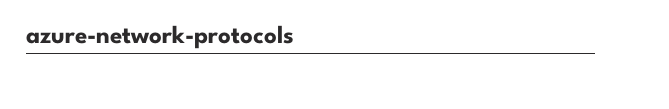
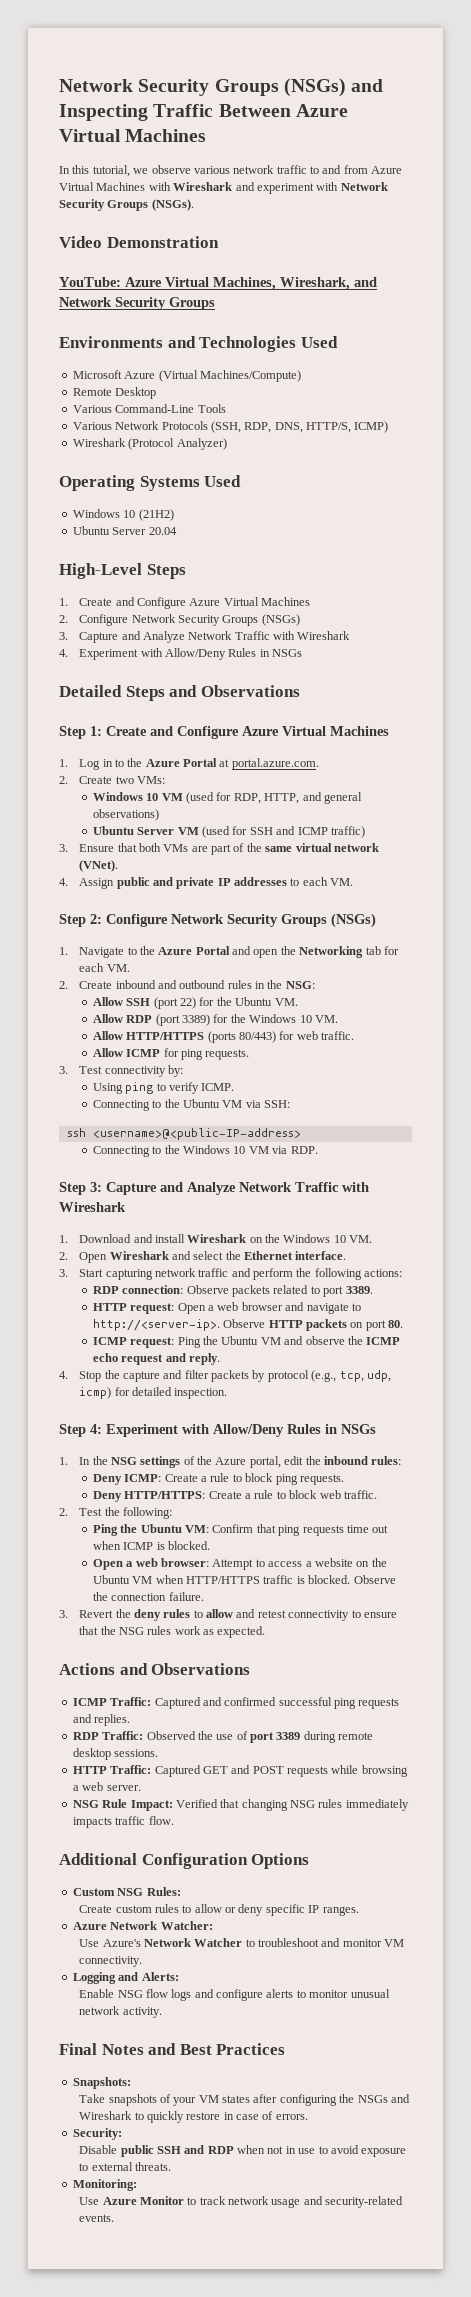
[26,25,294,49] azure-network-protocols -> [59,78,384,97] [59,104,348,121] [59,129,207,142] [59,165,403,177] [59,182,388,194] [59,199,194,211] [59,236,219,248] [59,277,377,290] [59,297,215,310] [59,336,338,352] [72,370,301,382] [72,387,157,399] [72,404,226,413] [72,421,389,433] [72,438,227,450] [59,475,242,491] [72,509,174,521] [72,526,177,535] [59,563,186,579] [59,597,310,609] [59,614,300,626] [59,631,351,643] [59,648,302,660] [59,685,300,701] [59,726,389,739] [59,758,319,770] [59,776,165,784] [92,792,362,804] [92,809,159,821] [92,826,365,838] [59,843,379,855] [79,860,119,872] [59,877,354,889] [59,913,376,928] [59,946,399,958] [79,963,130,972] [59,980,315,989] [92,997,298,1009] [92,1014,338,1026] [92,1031,355,1043] [92,1048,250,1060] [59,1065,183,1077] [92,1082,235,1094] [92,1099,291,1111] [66,1128,301,1140] [92,1145,318,1157] [59,1182,369,1195] [59,1202,126,1212] [59,1234,373,1243] [59,1251,347,1263] [59,1268,403,1280] [92,1285,373,1297] [92,1302,361,1314] [92,1319,404,1331] [92,1336,401,1348] [92,1353,220,1365] [59,1370,391,1382] [79,1387,228,1399] [59,1424,376,1437] [59,1456,402,1468] [92,1473,344,1485] [92,1490,377,1502] [59,1507,172,1519] [92,1524,389,1536] [92,1541,210,1550] [92,1558,387,1570] [92,1575,396,1584] [92,1592,204,1601] [59,1609,397,1621] [79,1626,266,1638] [59,1663,251,1675] [72,1697,400,1709] [72,1714,131,1726] [72,1731,374,1743] [72,1748,159,1760] [72,1765,408,1777] [72,1782,141,1791] [72,1799,409,1811] [72,1816,174,1828] [59,1853,310,1869] [72,1887,181,1896] [79,1904,359,1916] [72,1921,213,1930] [79,1938,405,1947] [79,1956,143,1967] [72,1972,179,1984] [79,1989,390,2001] [79,2006,162,2018] [59,2043,286,2055] [72,2077,131,2089] [79,2094,410,2106] [79,2111,308,2123] [72,2128,122,2140] [79,2145,407,2157] [79,2162,171,2171] [72,2179,137,2191] [79,2196,404,2208] [79,2214,115,2222] Network Security Groups (NSGs) and Inspecting Traffic Between Azure Virtual Machines // In this tutorial, we observe various network traffic to and from Azure Virtual Machines with Wireshark and experiment with Network Security Groups (NSGs). // Video Demonstration // YouTube: Azure Virtual Machines, Wireshark, and Network Security Groups // Environments and Technologies Used // Microsoft Azure (Virtual Machines/Compute) // Remote Desktop // Various Command-Line Tools // Various Network Protocols (SSH, RDP, DNS, HTTP/S, ICMP) // Wireshark (Protocol Analyzer) // Operating Systems Used // Windows 10 (21H2) // Ubuntu Server 20.04 // High-Level Steps // 1. Create and Configure Azure Virtual Machines // 2. Configure Network Security Groups (NSGs) // 3. Capture and Analyze Network Traffic with Wireshark // 4. Experiment with Allow/Deny Rules in NSGs // Detailed Steps and Observations // Step 1: Create and Configure Azure Virtual Machines // 1. Log in to the Azure Portal at portal.azure.com. // 2. Create two VMs: // Windows 10 VM (used for RDP, HTTP, and general observations) // Ubuntu Server VM (used for SSH and ICMP traffic) // 3. Ensure that both VMs are part of the same virtual network (VNet). // 4. Assign public and private IP addresses to each VM. // Step 2: Configure Network Security Groups (NSGs) // 1. Navigate to the Azure Portal and open the Networking tab for each VM. // 2. Create inbound and outbound rules in the NSG: // Allow SSH (port 22) for the Ubuntu VM. // Allow RDP (port 3389) for the Windows 10 VM. // Allow HTTP/HTTPS (ports 80/443) for web traffic. // Allow ICMP for ping requests. // 3. Test connectivity by: // Using ping to verify ICMP. // Connecting to the Ubuntu VM via SSH: // ssh <username>@<public-IP-address> // Connecting to the Windows 10 VM via RDP. // Step 3: Capture and Analyze Network Traffic with Wireshark // 1. Download and install Wireshark on the Windows 10 VM. // 2. Open Wireshark and select the Ethernet interface. // 3. Start capturing network traffic and perform the following actions: // RDP connection: Observe packets related to port 3389. // HTTP request: Open a web browser and navigate to http://<server-ip>. Observe HTTP packets on port 80. // ICMP request: Ping the Ubuntu VM and observe the ICMP echo request and reply. // 4. Stop the capture and filter packets by protocol (e.g., tcp, udp, icmp) for detailed inspection. // Step 4: Experiment with Allow/Deny Rules in NSGs // 1. In the NSG settings of the Azure portal, edit the inbound rules: // Deny ICMP: Create a rule to block ping requests. // Deny HTTP/HTTPS: Create a rule to block web traffic. // 2. Test the following: // Ping the Ubuntu VM: Confirm that ping requests time out when ICMP is blocked. // Open a web browser: Attempt to access a website on the Ubuntu VM when HTTP/HTTPS traffic is blocked. Observe the connection failure. // 3. Revert the deny rules to allow and retest connectivity to ensure that the NSG rules work as expected. // Actions and Observations // ICMP Traffic: Captured and confirmed successful ping requests and replies. // RDP Traffic: Observed the use of port 3389 during remote desktop sessions. // HTTP Traffic: Captured GET and POST requests while browsing a web server. // NSG Rule Impact: Verified that changing NSG rules immediately impacts traffic flow. // Additional Configuration Options // Custom NSG Rules: // Create custom rules to allow or deny specific IP ranges. // Azure Network Watcher: // Use Azure's Network Watcher to troubleshoot and monitor VM connectivity. // Logging and Alerts: // Enable NSG flow logs and configure alerts to monitor unusual network activity. // Final Notes and Best Practices // Snapshots: // Take snapshots of your VM states after configuring the NSGs and Wireshark to quickly restore in case of errors. // Security: // Disable public SSH and RDP when not in use to avoid exposure to external threats. // Monitoring: // Use Azure Monitor to track network usage and security-related events.

